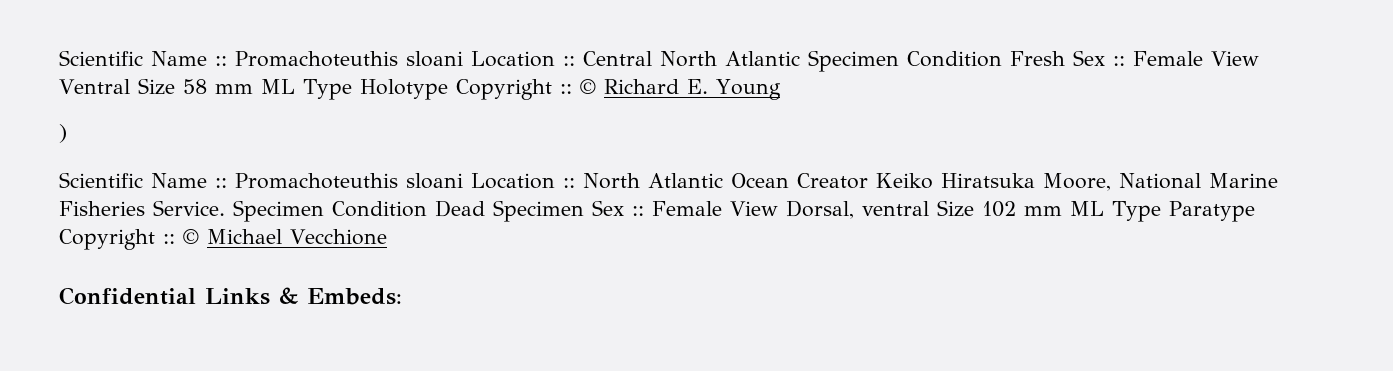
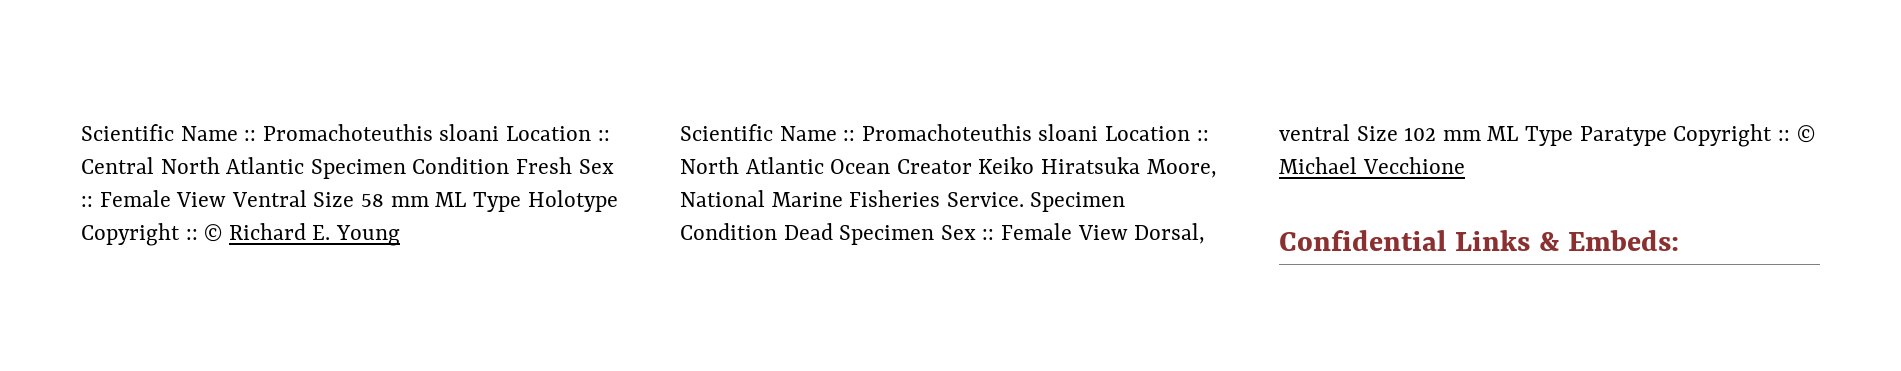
[59,124,67,143] // ) -> (401, 235) none

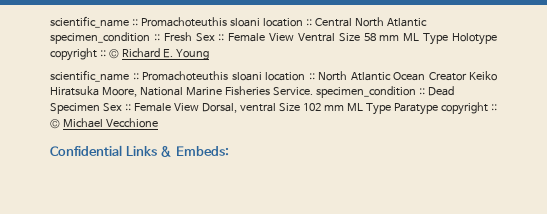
[81,124,592,141] Scientific Name :: Promachoteuthis sloani Location -> [50,16,303,28] scientific_name :: Promachoteuthis sloani location
[310,157,510,179] Specimen Condition -> [50,32,160,44] specimen_condition ::
[81,223,180,246] Copyright -> [50,48,97,61] copyright
[680,124,1191,141] Scientific Name :: Promachoteuthis sloani Location -> [50,70,305,82] scientific_name :: Promachoteuthis sloani location
[1030,192,1126,212] [680,223,777,240] Specimen Condition -> [315,86,425,98] specimen_condition ::
[1673,124,1773,147] Copyright -> [440,102,488,115] copyright

